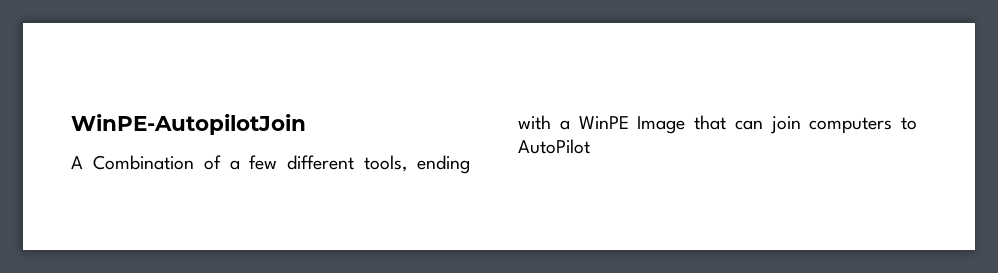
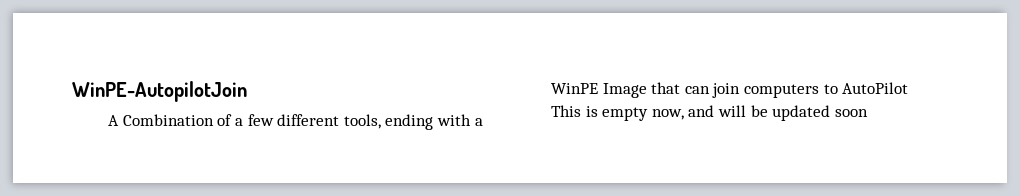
(590, 146) none -> [551,105,868,121] // This is empty now, and will be updated soon

